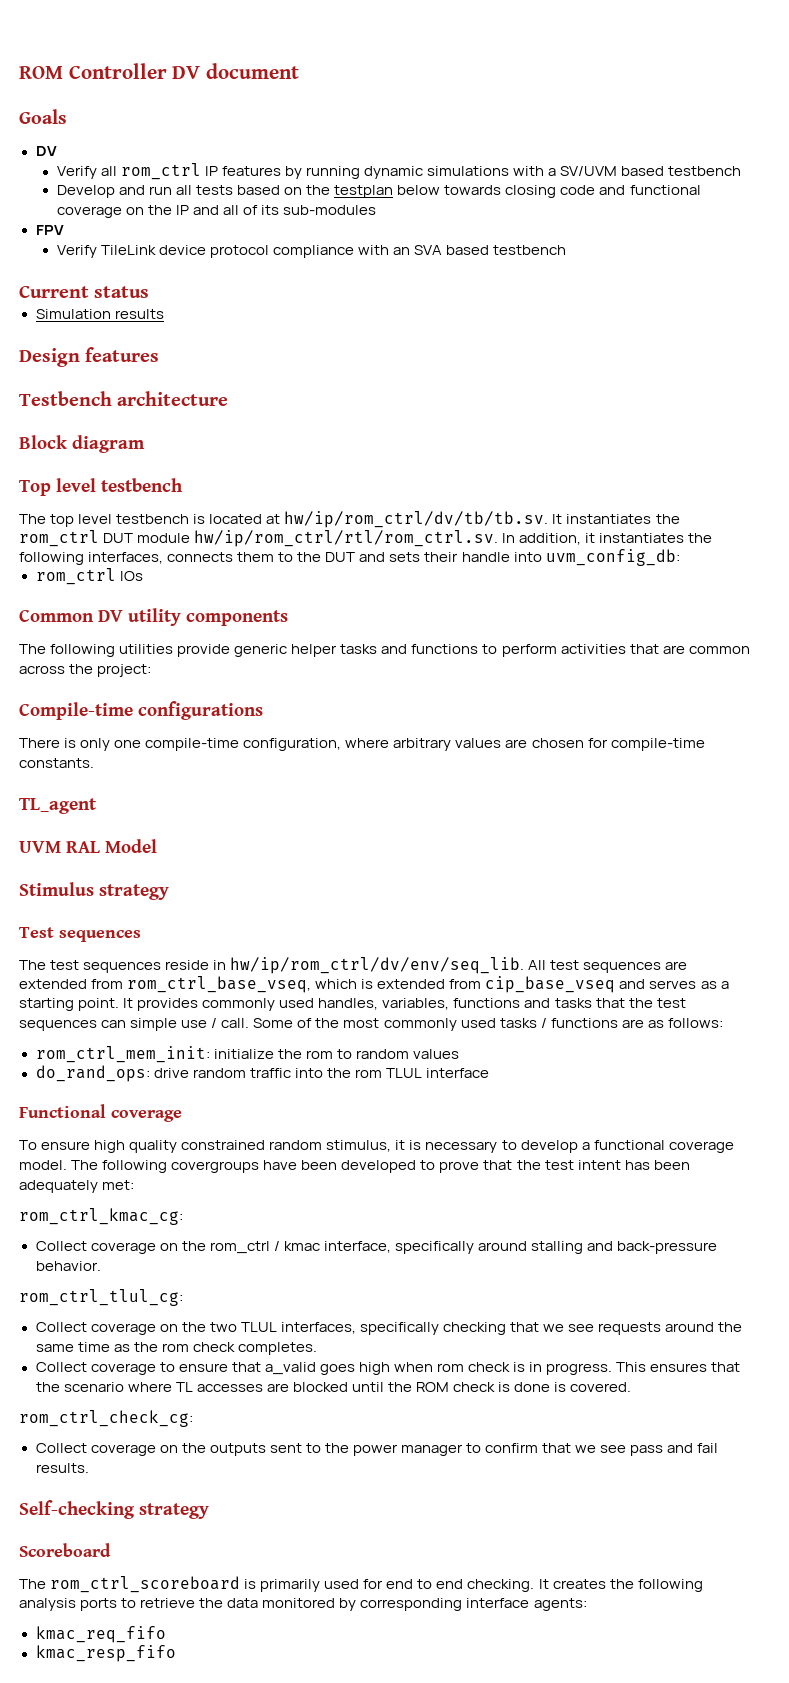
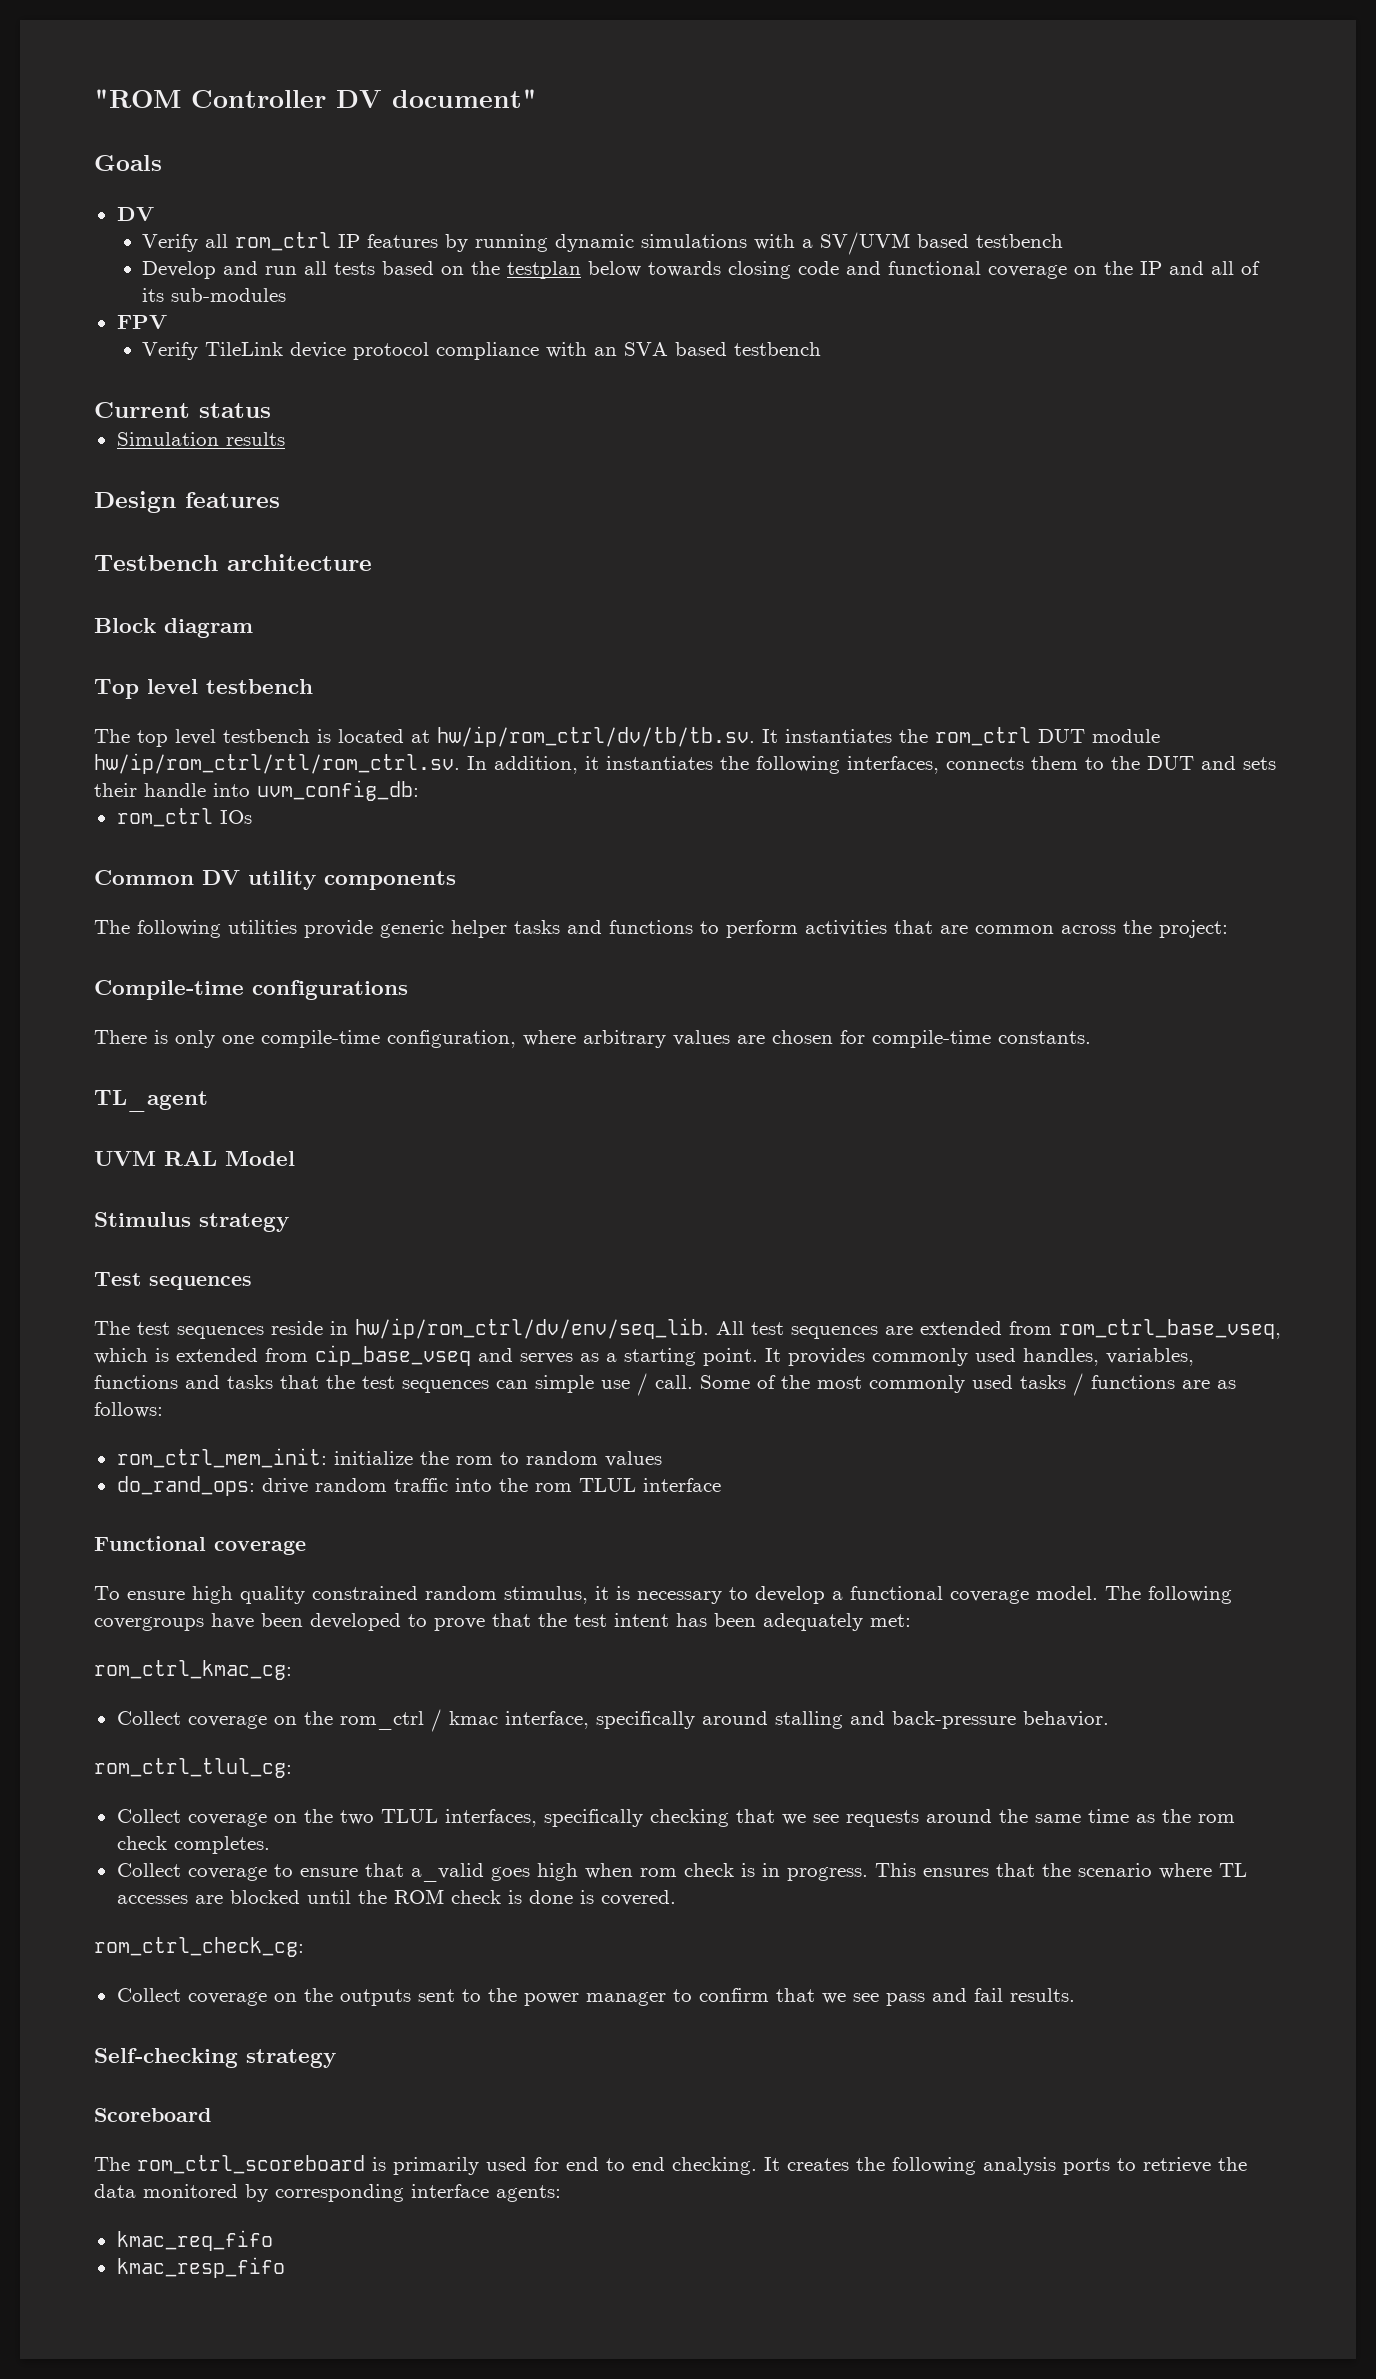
[19,66,63,79] ROM -> [94,89,181,108] "ROM
[205,63,299,79] document -> [392,89,537,108] document"

